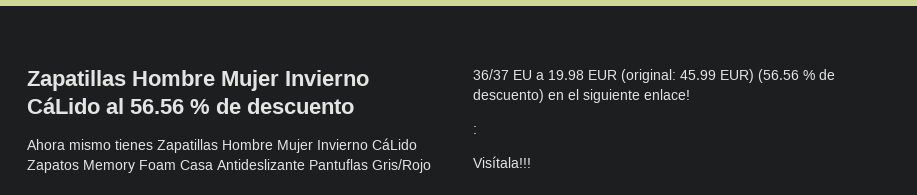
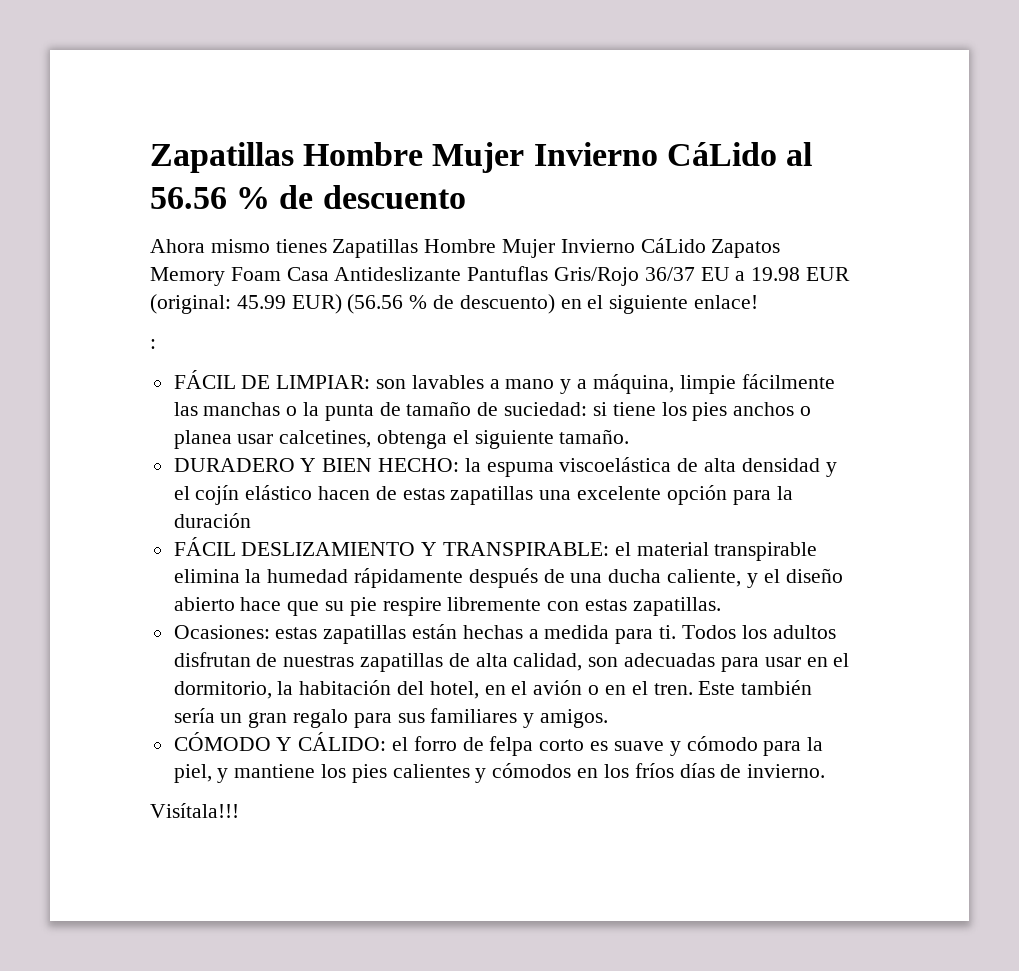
(477, 130) none -> [173,370,835,394] [173,401,811,421] [173,429,630,449] [173,457,837,477] [173,485,793,505] [173,513,251,528] [173,537,818,561] [173,568,843,588] [173,597,721,616] [173,624,836,644] [173,652,850,672] [173,680,813,699] [173,708,609,728] [173,732,824,756] [173,763,826,783] // FÁCIL DE LIMPIAR: son lavables a mano y a máquina, limpie fácilmente las manchas o la punta de tamaño de suciedad: si tiene los pies anchos o planea usar calcetines, obtenga el siguiente tamaño. // DURADERO Y BIEN HECHO: la espuma viscoelástica de alta densidad y el cojín elástico hacen de estas zapatillas una excelente opción para la duración // FÁCIL DESLIZAMIENTO Y TRANSPIRABLE: el material transpirable elimina la humedad rápidamente después de una ducha caliente, y el diseño abierto hace que su pie respire libremente con estas zapatillas. // Ocasiones: estas zapatillas están hechas a medida para ti. Todos los adultos disfrutan de nuestras zapatillas de alta calidad, son adecuadas para usar en el dormitorio, la habitación del hotel, en el avión o en el tren. Este también sería un gran regalo para sus familiares y amigos. // CÓMODO Y CÁLIDO: el forro de felpa corto es suave y cómodo para la piel, y mantiene los pies calientes y cómodos en los fríos días de invierno.

